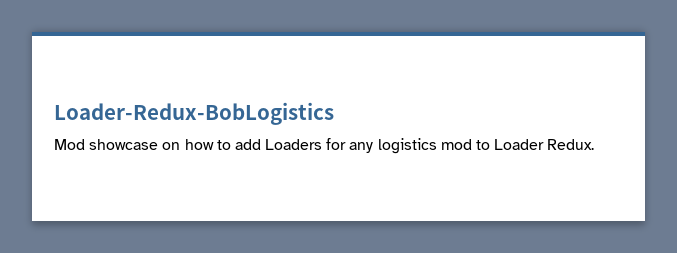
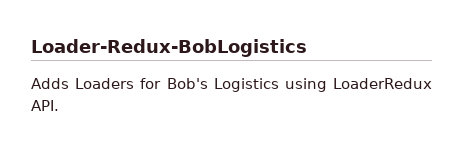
[54,138,595,154] Mod showcase on how to add Loaders for any logistics mod to Loader Redux. -> [31,78,432,92] [31,100,59,111] Adds Loaders for Bob's Logistics using LoaderRedux API.

